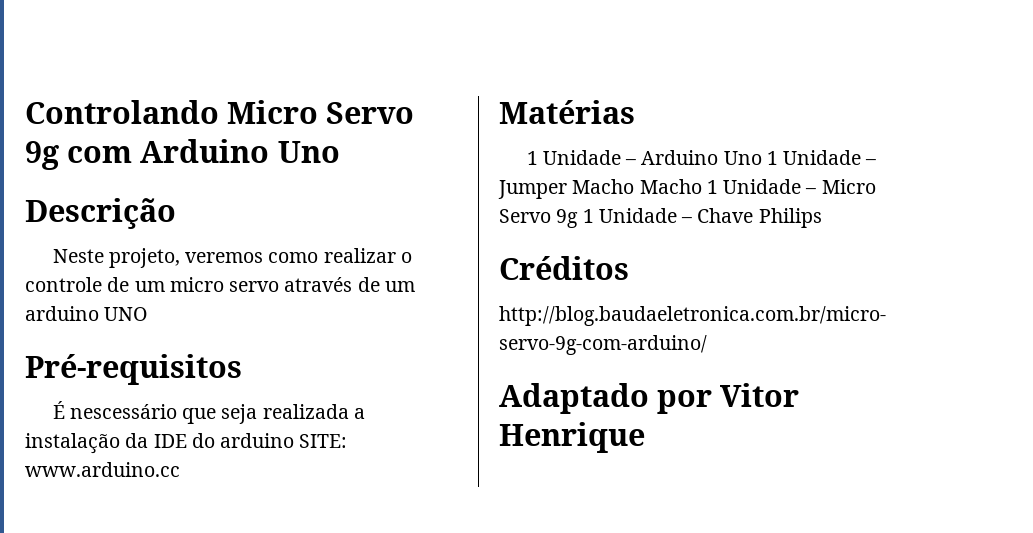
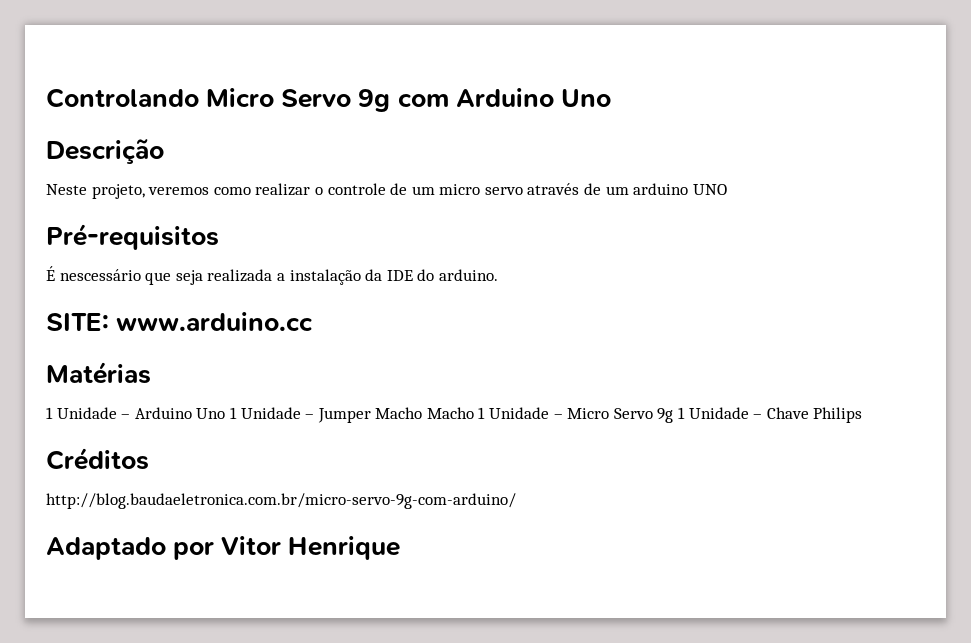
[220,433,295,448] arduino -> [438,269,498,281] arduino. //

